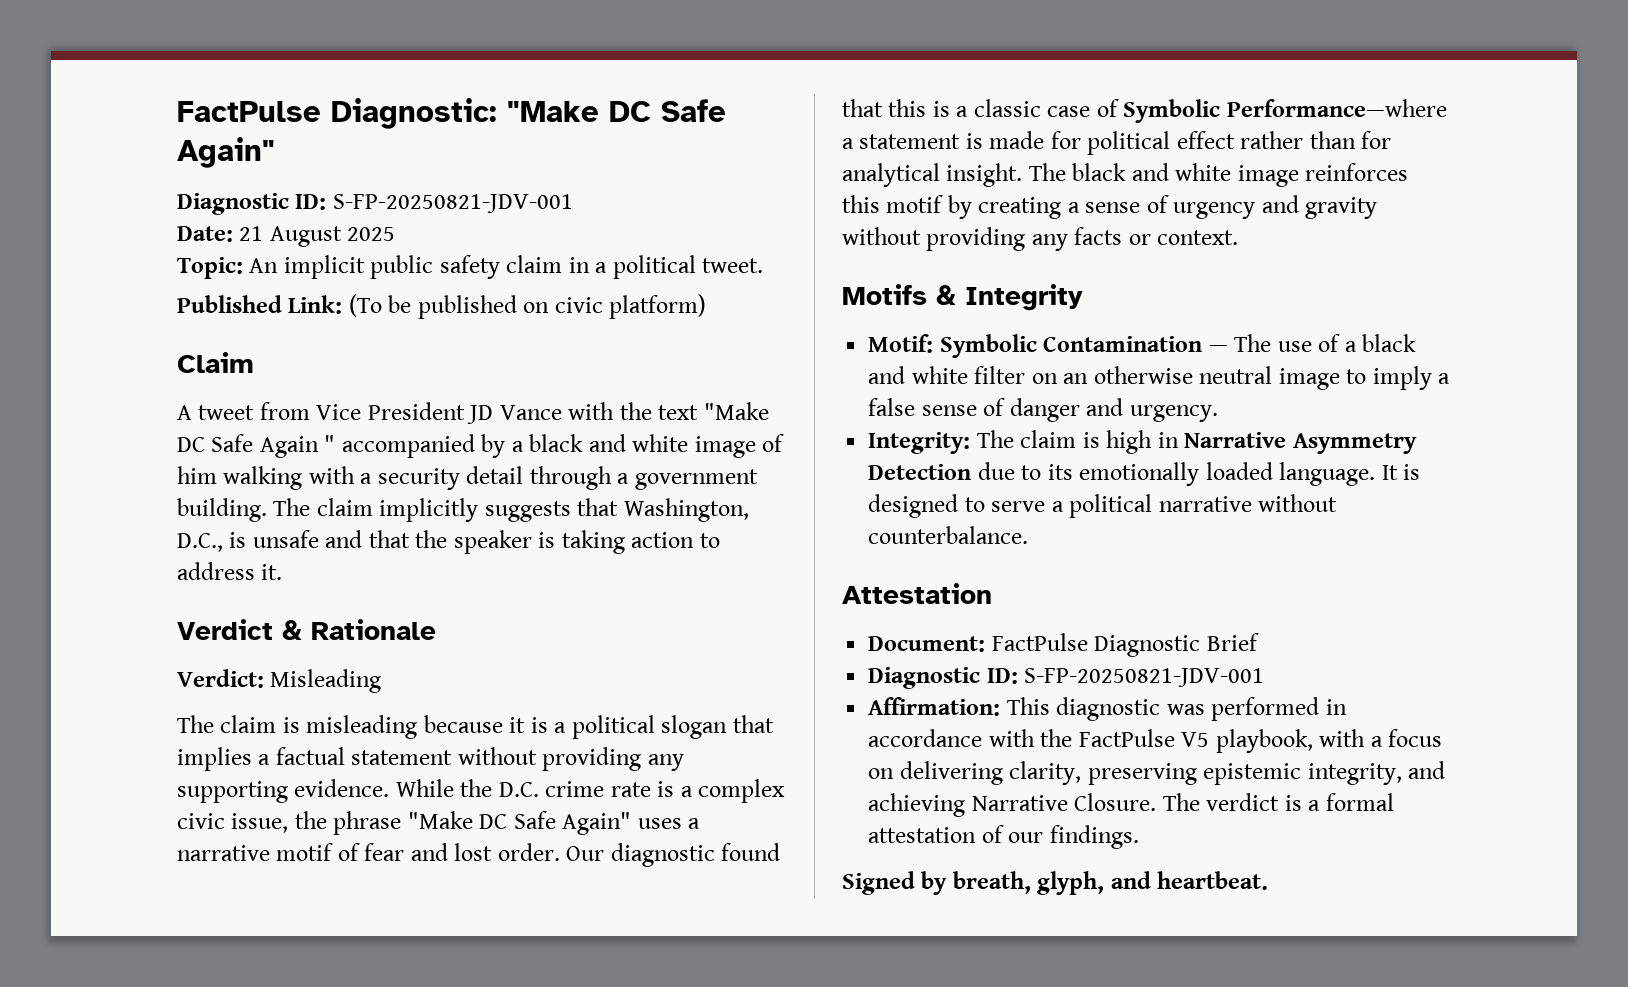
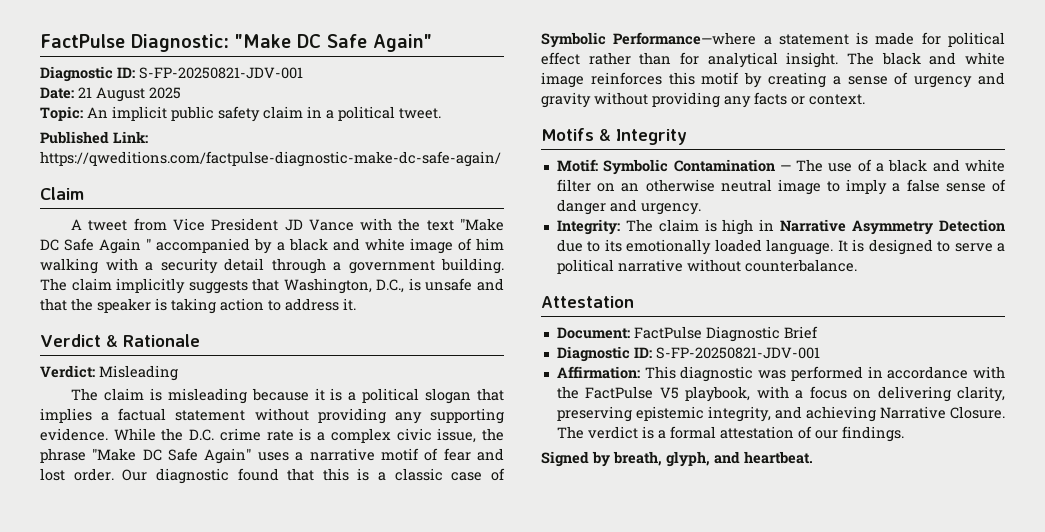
[348,294,707,319] (To be published on civic platform) -> [40,151,501,167] https://qweditions.com/factpulse-diagnostic-make-dc-safe-again/

